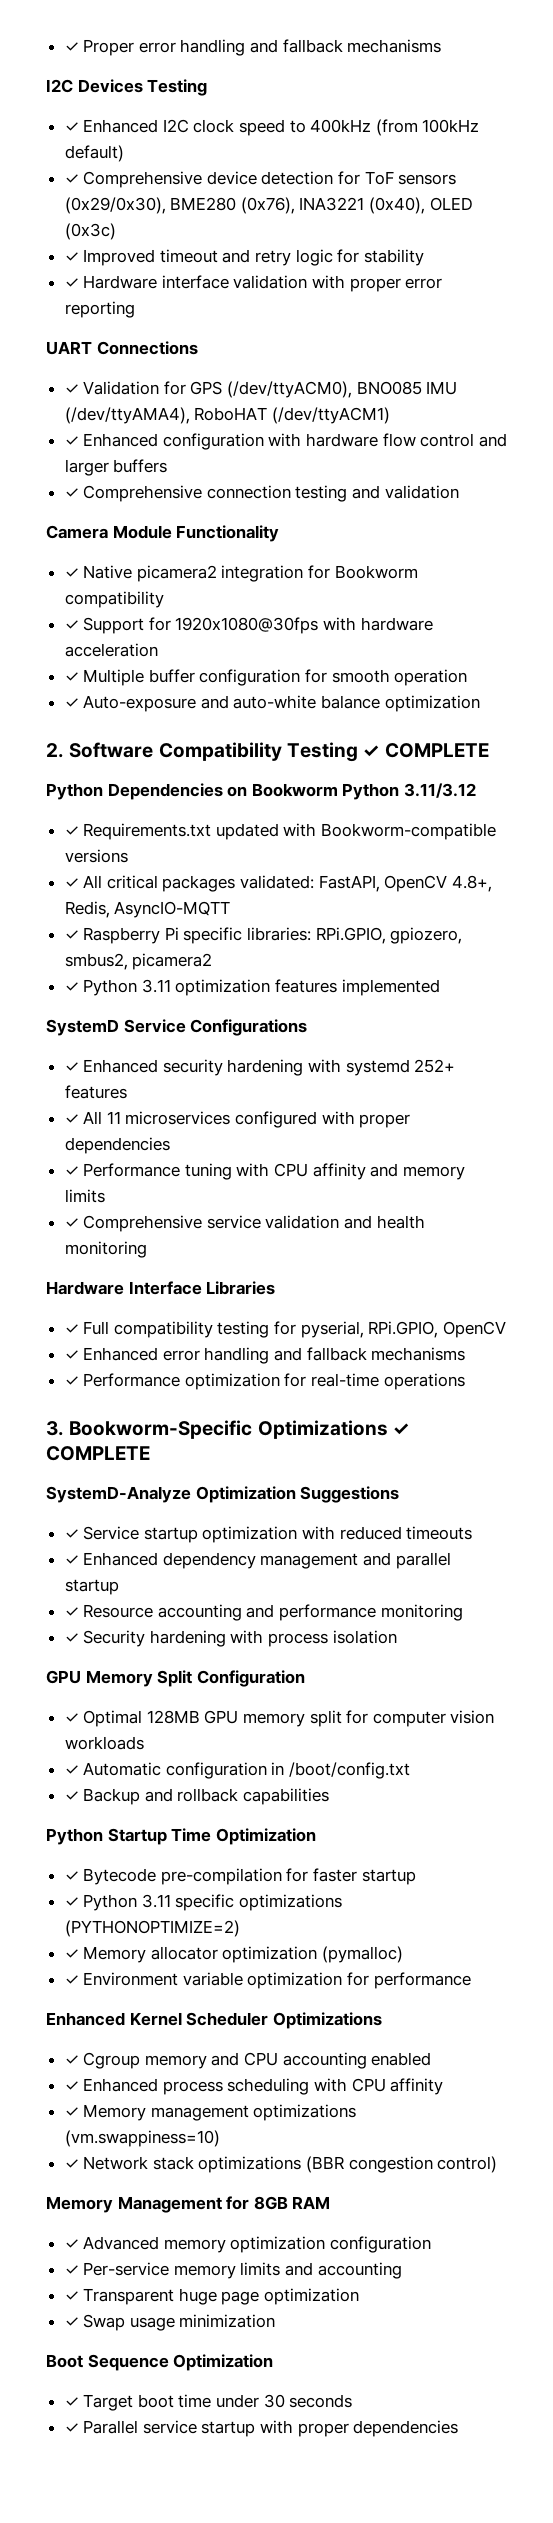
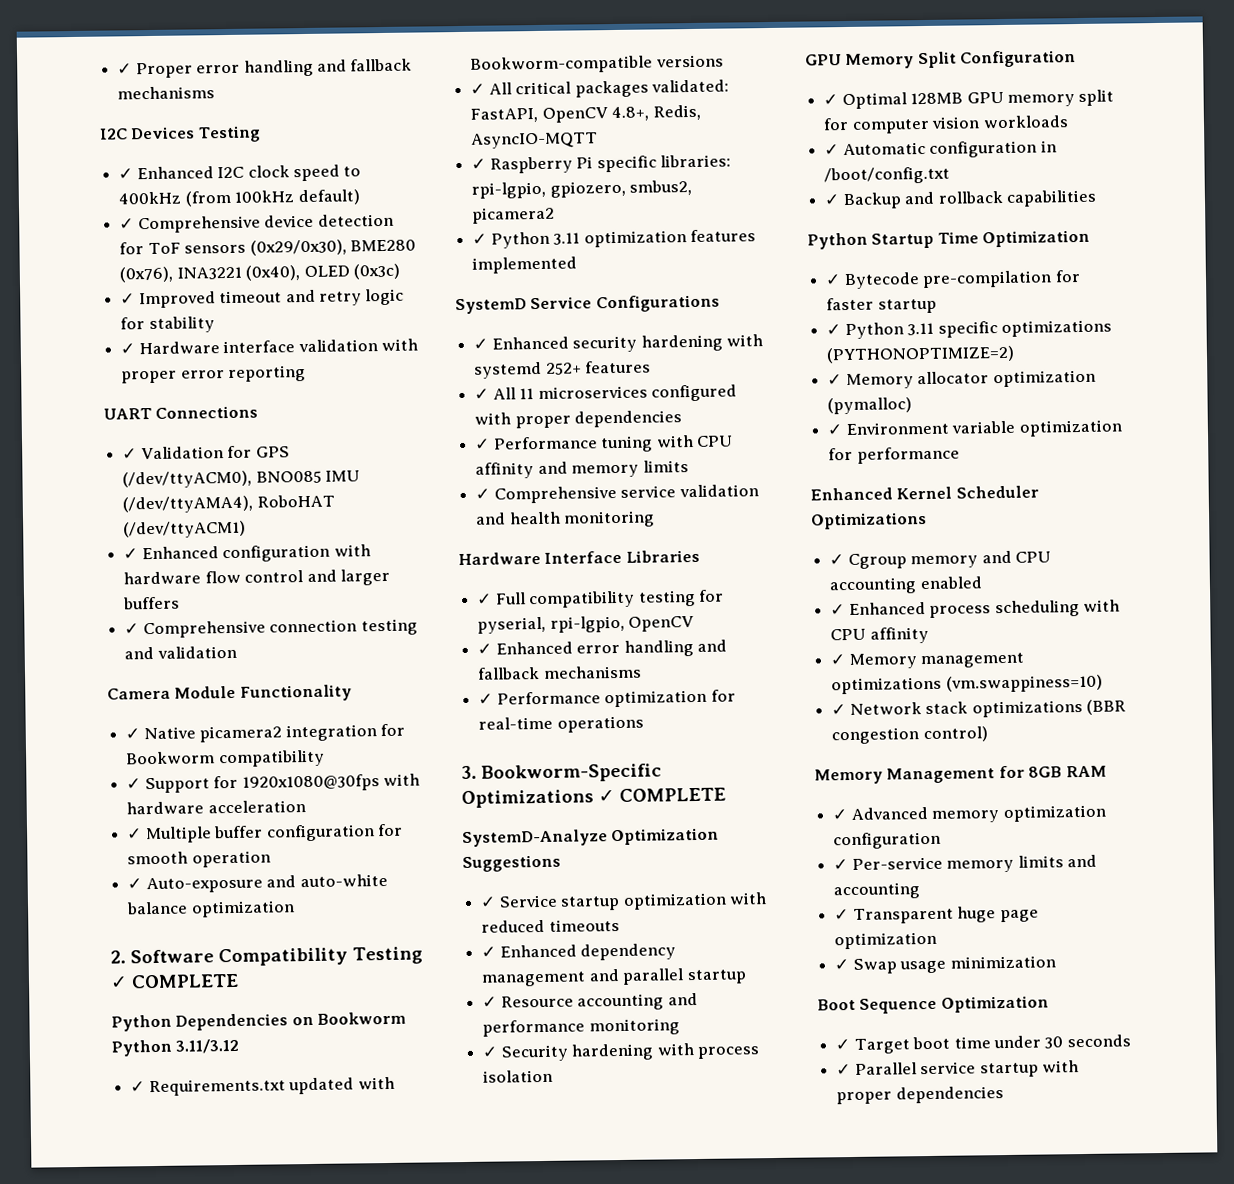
[315,927,386,944] RPi.GPIO, -> [471,181,547,199] rpi-lgpio,
[368,1321,439,1338] RPi.GPIO, -> [549,615,625,633] rpi-lgpio,

